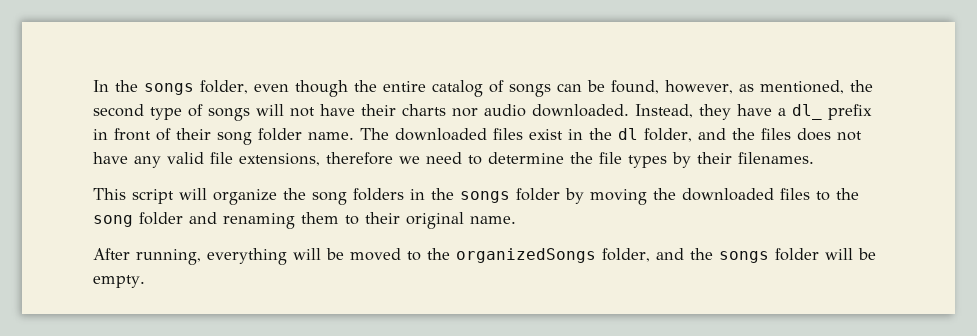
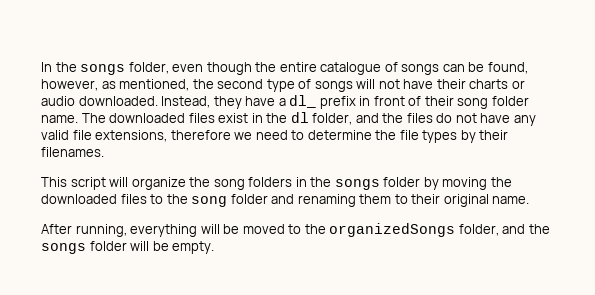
[432,80,483,97] catalog -> [320,62,382,75] catalogue
[452,108,478,117] nor -> [511,80,525,89] or
[797,128,831,141] does -> [436,113,453,123] do

